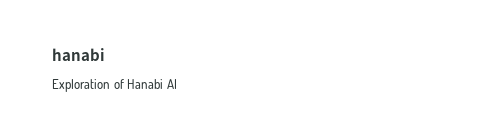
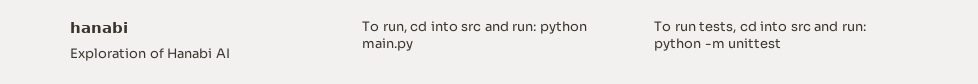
(177, 84) none -> [362,21,587,34] [362,38,413,51] [654,21,866,34] [654,38,782,51] // To run, cd into src and run: python main.py // To run tests, cd into src and run: python -m unittest

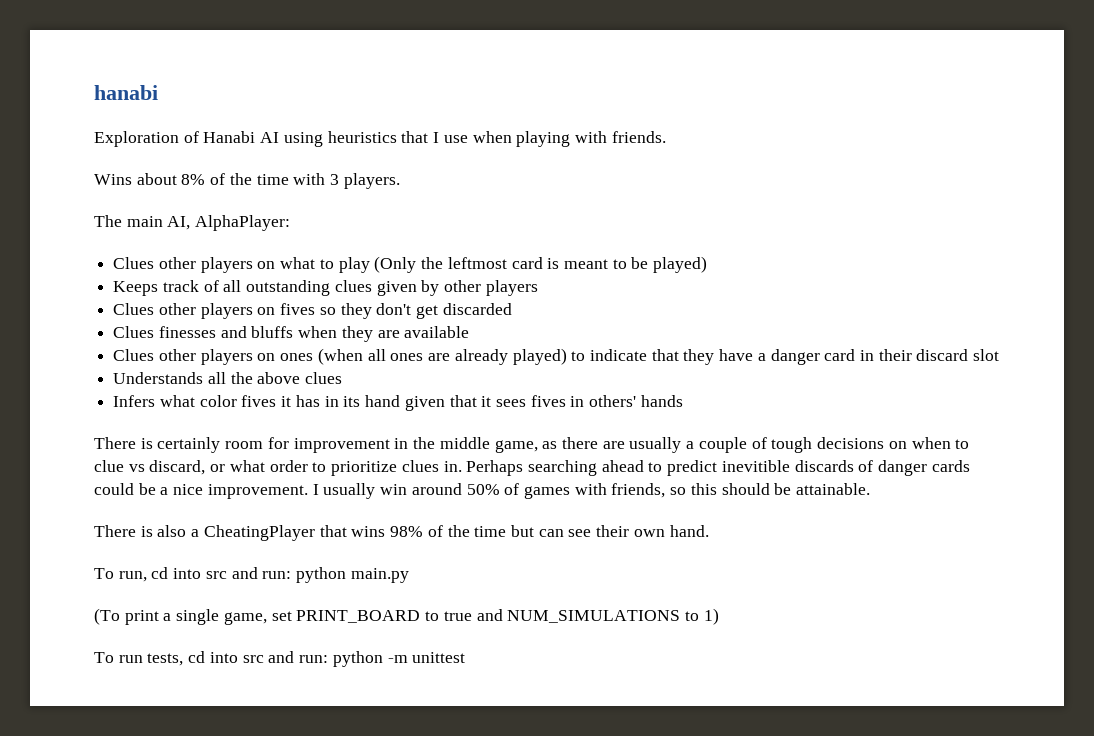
(230, 53) none -> [283,131,666,147] [94,173,400,189] [94,215,291,231] [113,256,708,273] [113,280,538,296] [113,303,512,319] [113,326,470,342] [113,348,1000,365] [113,372,343,384] [113,395,683,411] [94,437,970,453] [94,460,970,476] [94,483,871,499] [94,525,709,541] using heuristics that I use when playing with friends. // Wins about 8% of the time with 3 players. // The main AI, AlphaPlayer: // Clues other players on what to play (Only the leftmost card is meant to be played) // Keeps track of all outstanding clues given by other players // Clues other players on fives so they don't get discarded // Clues finesses and bluffs when they are available // Clues other players on ones (when all ones are already played) to indicate that they have a danger card in their discard slot // Understands all the above clues // Infers what color fives it has in its hand given that it sees fives in others' hands // There is certainly room for improvement in the middle game, as there are usually a couple of tough decisions on when to clue vs discard, or what order to prioritize clues in. Perhaps searching ahead to predict inevitible discards of danger cards could be a nice improvement. I usually win around 50% of games with friends, so this should be attainable. // There is also a CheatingPlayer that wins 98% of the time but can see their own hand.
(413, 44) none -> [94,608,719,625] // (To print a single game, set PRINT_BOARD to true and NUM_SIMULATIONS to 1)

